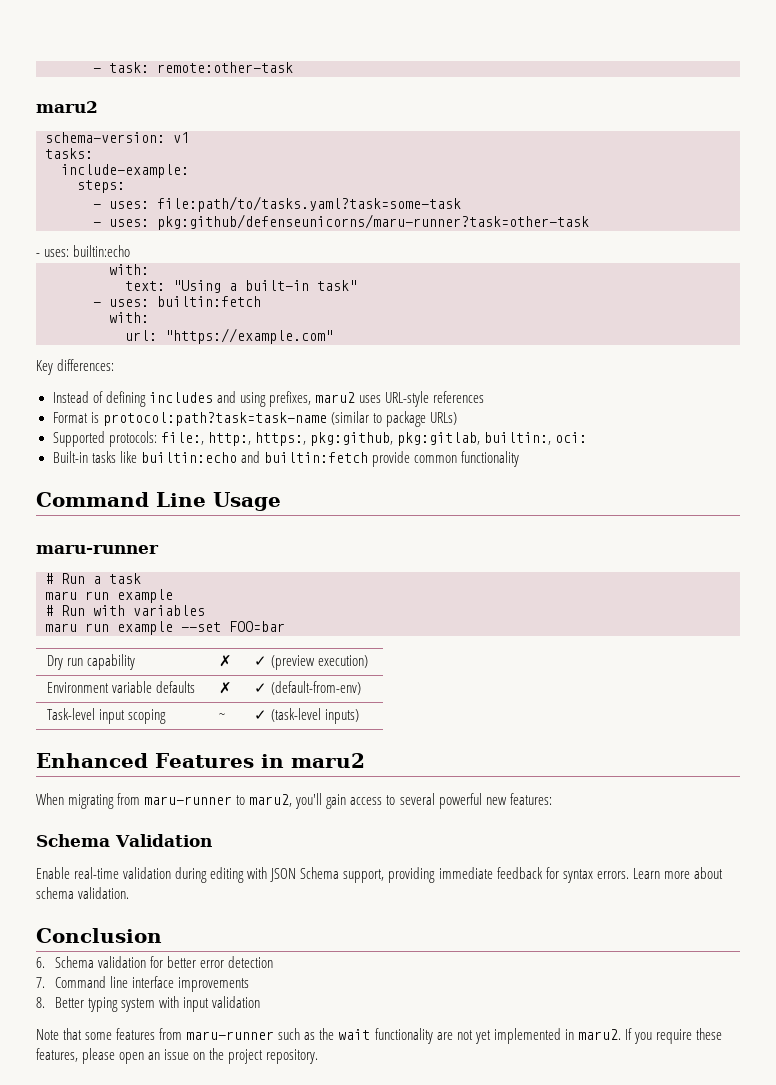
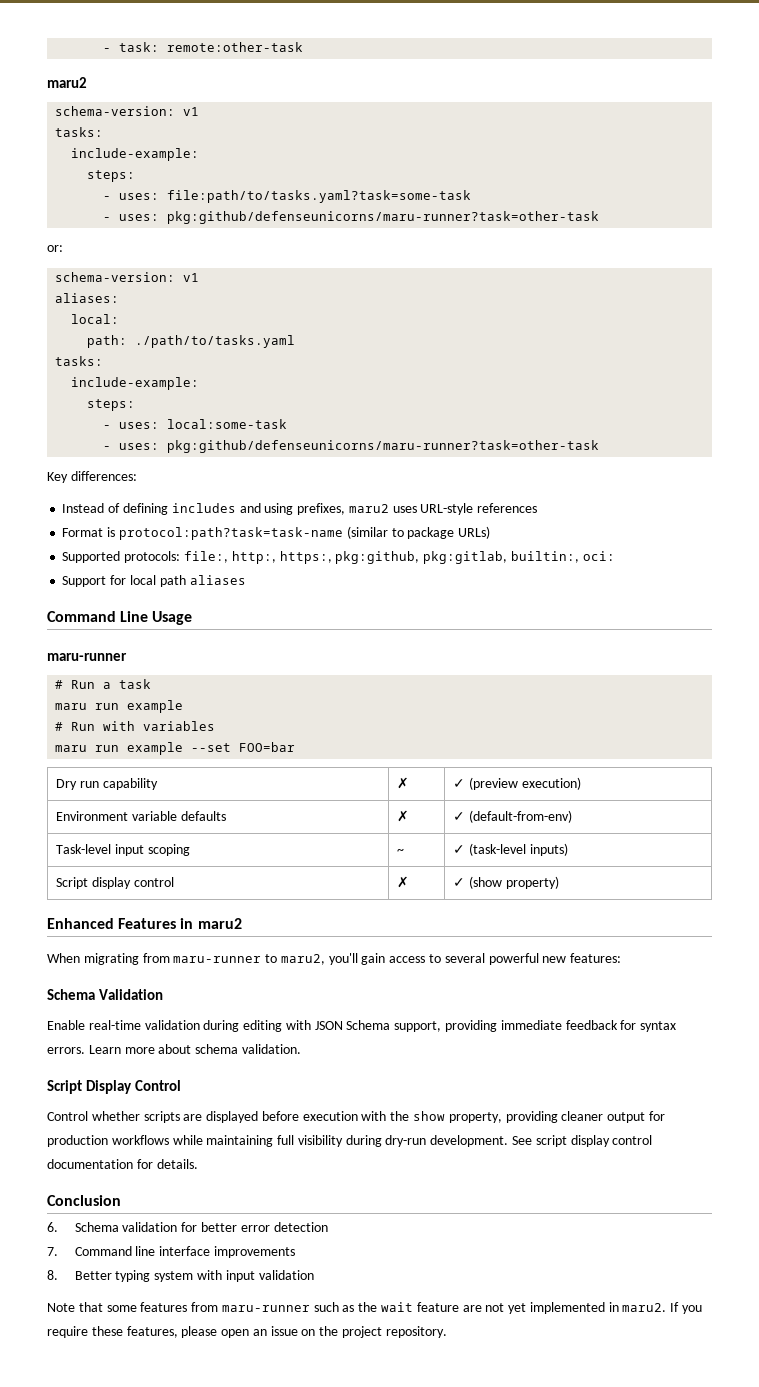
[36,245,131,257] [109,264,149,275] [125,280,357,293] [93,296,261,307] [109,312,149,323] [125,328,333,344] - uses: builtin:echo // with: // text: "Using a built-in task" // - uses: builtin:fetch // with: // url: "https://example.com" -> [47,245,63,252] [55,272,200,282] [55,293,120,303] [71,314,120,324] [87,335,296,348] [55,356,104,366] [71,377,200,390] [87,399,136,411] [103,419,288,429] [103,440,600,453] or: // schema-version: v1 // aliases: // local: // path: ./path/to/tasks.yaml // tasks: // include-example: // steps: // - uses: local:some-task // - uses: pkg:github/defenseunicorns/maru-runner?task=other-task
[52,451,519,467] Built-in tasks like builtin:echo and builtin:fetch provide common functionality -> [62,575,246,587] Support for local path aliases
(359, 716) none -> [56,877,174,889] [397,876,410,888] [453,876,559,889] // Script display control | ✗ | ✓ (show property)
(130, 893) none -> [47,1080,181,1094] [47,1111,665,1123] [47,1135,653,1147] [47,1159,198,1169] // Script Display Control // Control whether scripts are displayed before execution with the show property, providing cleaner output for production workflows while maintaining full visibility during dry-run development. See script display control documentation for details.
[374,1028,433,1044] functionality -> [416,1302,459,1312] feature

